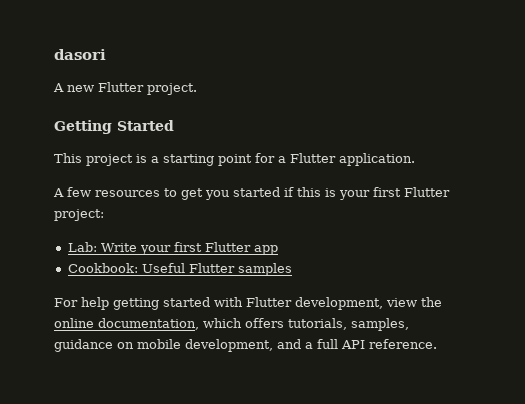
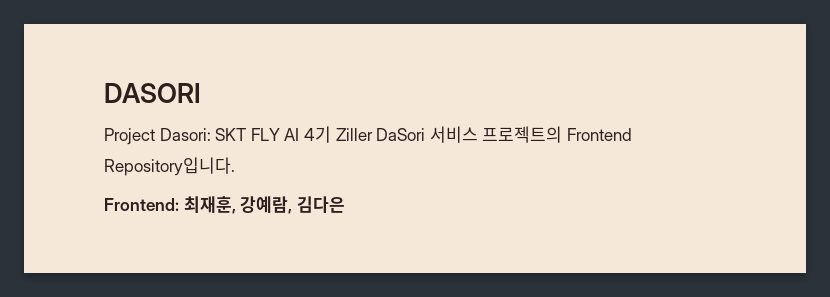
[54,49,106,60] [53,82,197,95] [54,120,174,134] [54,153,415,166] [53,187,450,200] [54,209,104,221] [67,242,278,255] [67,263,292,276] [54,297,442,310] [54,318,409,331] [54,339,437,352] dasori // A new Flutter project. // Getting Started // This project is a starting point for a Flutter application. // A few resources to get you started if this is your first Flutter project: // Lab: Write your first Flutter app // Cookbook: Useful Flutter samples // For help getting started with Flutter development, view the online documentation, which offers tutorials, samples, guidance on mobile development, and a full API reference. -> [104,83,201,103] [104,126,632,145] [104,157,235,176] [104,196,345,214] DASORI // Project Dasori: SKT FLY AI 4기 Ziller DaSori 서비스 프로젝트의 Frontend Repository입니다. // Frontend: 최재훈, 강예람, 김다은

